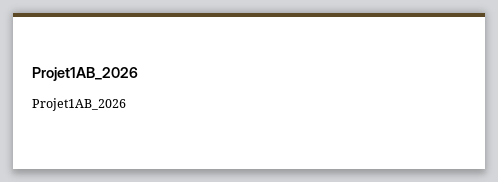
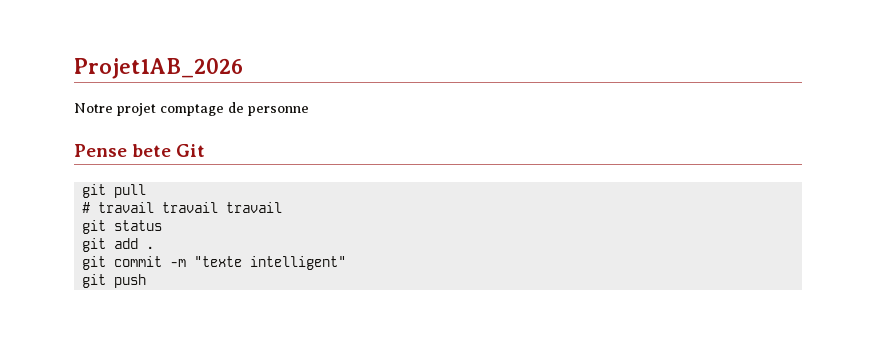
[32,98,126,111] Projet1AB_2026 -> [74,102,309,116] [74,144,206,157] [82,184,147,198] [82,202,283,213] [82,220,163,234] [82,238,155,252] [82,256,347,270] [82,274,147,288] Notre projet comptage de personne // Pense bete Git // git pull // # travail travail travail // git status // git add . // git commit -m "texte intelligent" // git push

